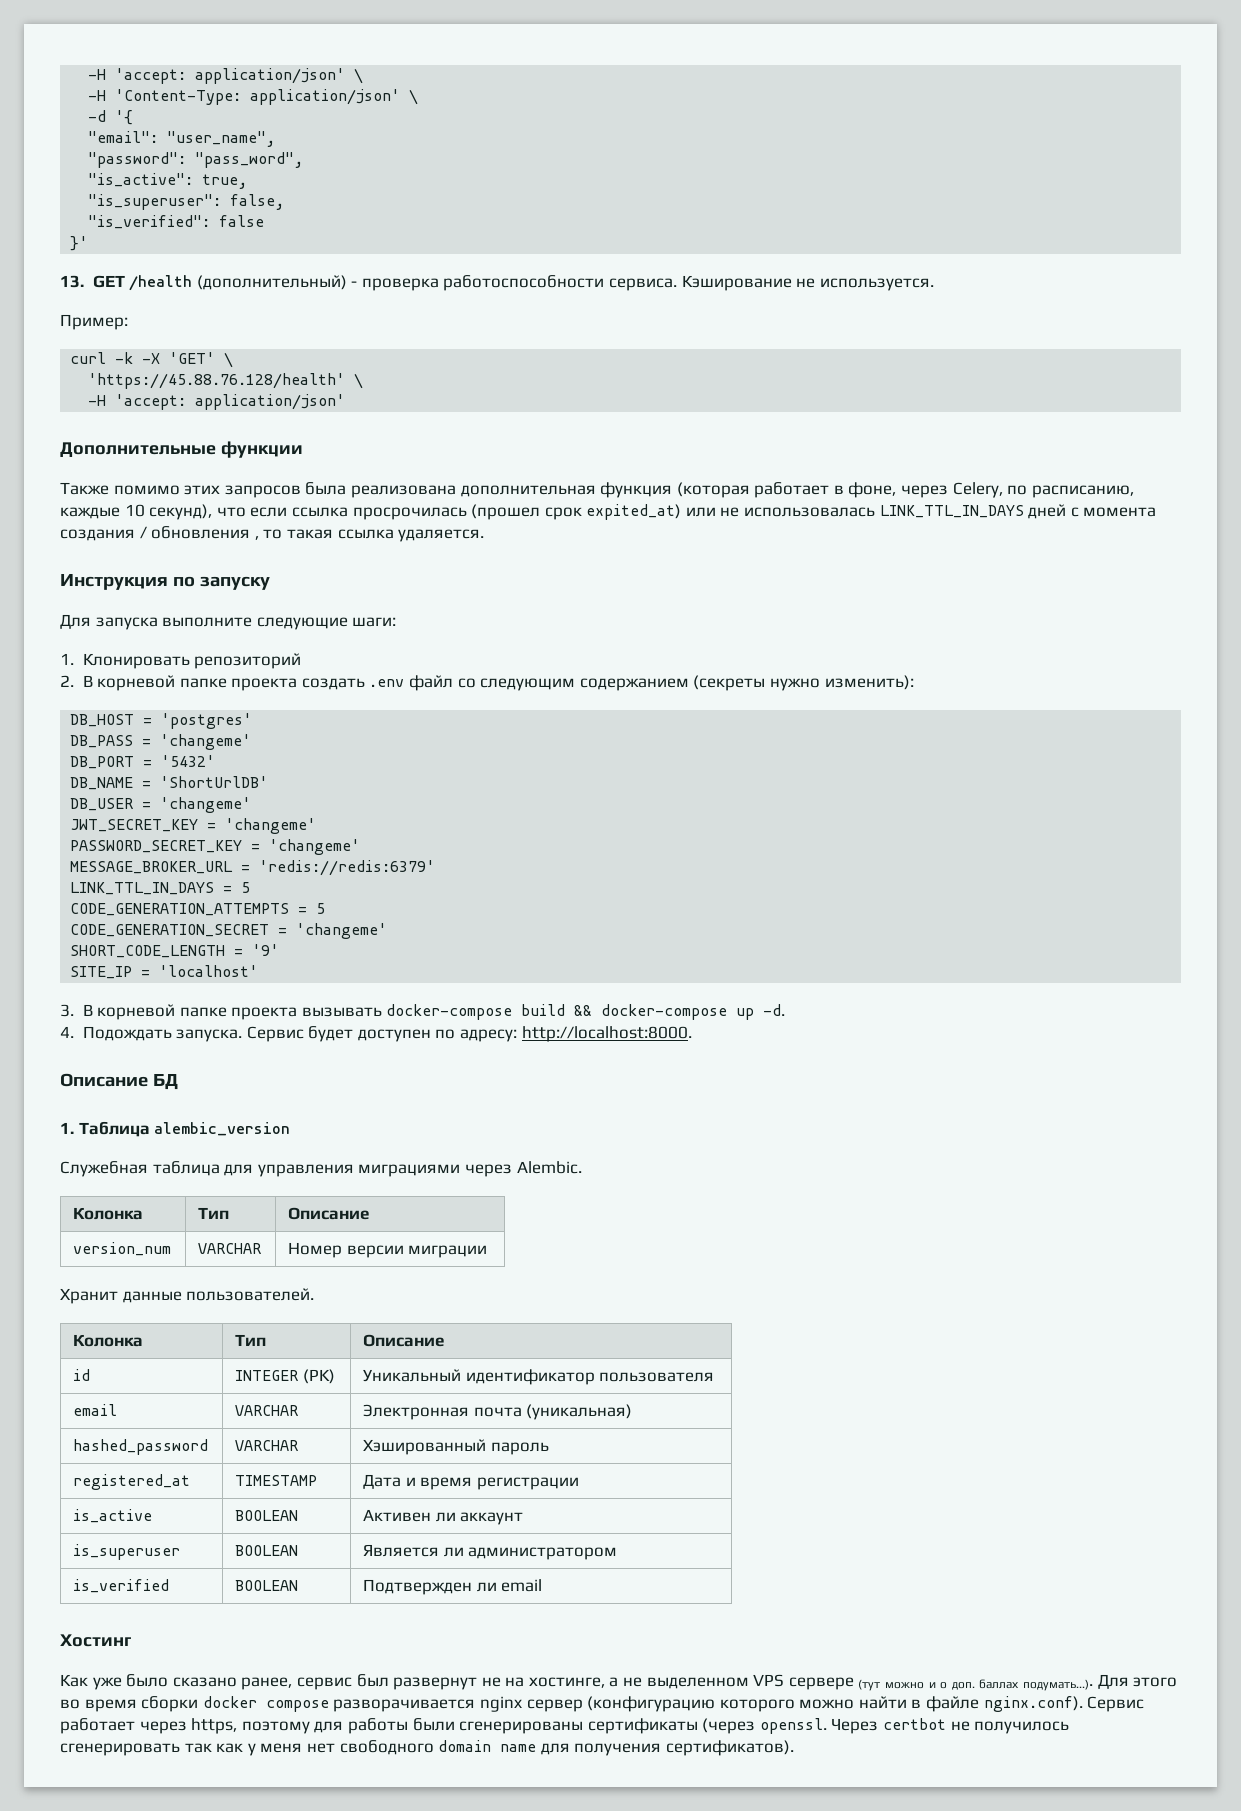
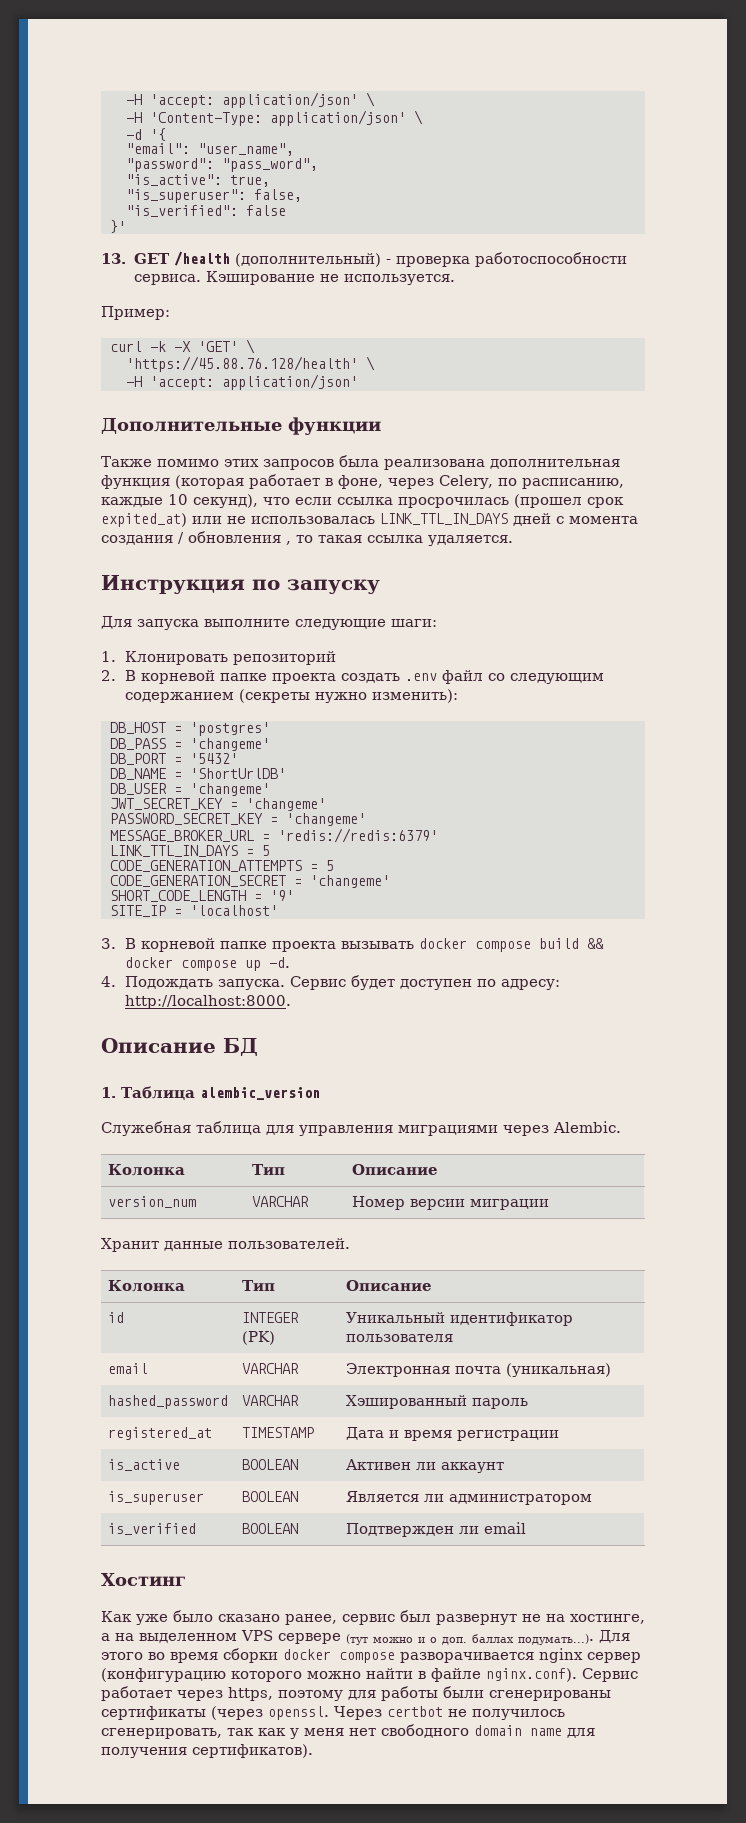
[386,1004,728,1020] docker-compose build && docker-compose -> [419,938,605,952] [125,957,238,971] docker compose build && docker compose
[623,1677,643,1687] не -> [115,1633,134,1641] на
[60,1743,180,1756] сгенерировать -> [101,1728,222,1739] сгенерировать,

